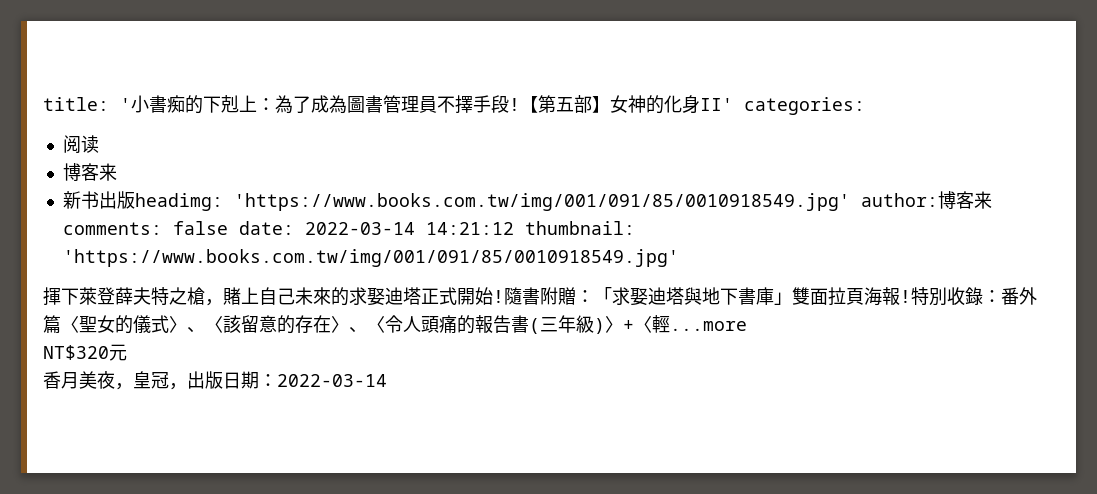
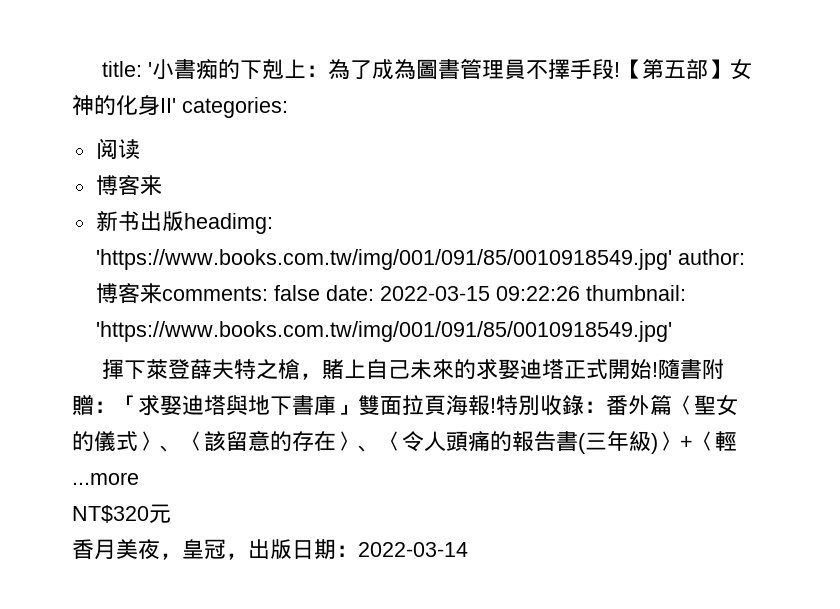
[304,222,514,235] 2022-03-14 14:21:12 -> [379,286,580,301] 2022-03-15 09:22:26

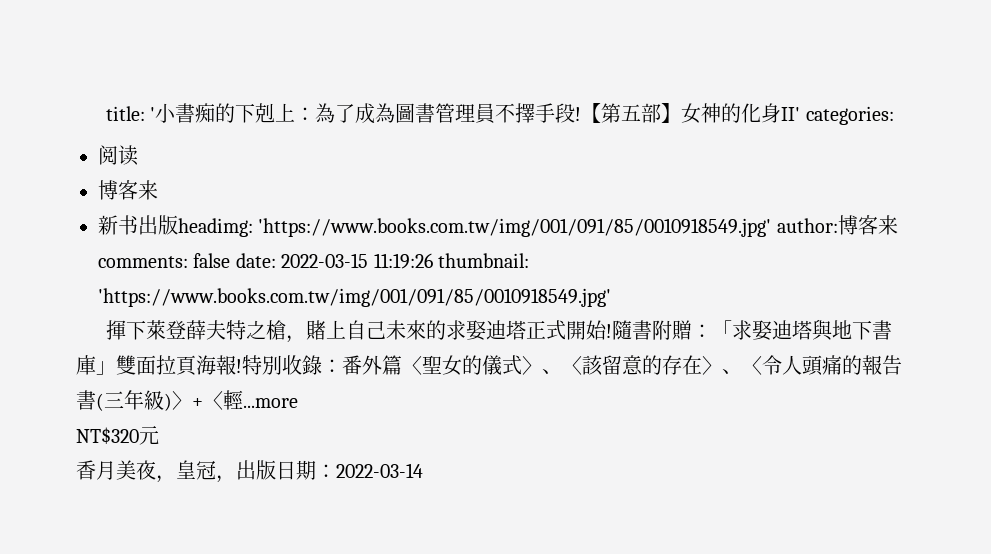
[495,286,580,301] 09:22:26 -> [373,253,433,269] 11:19:26

